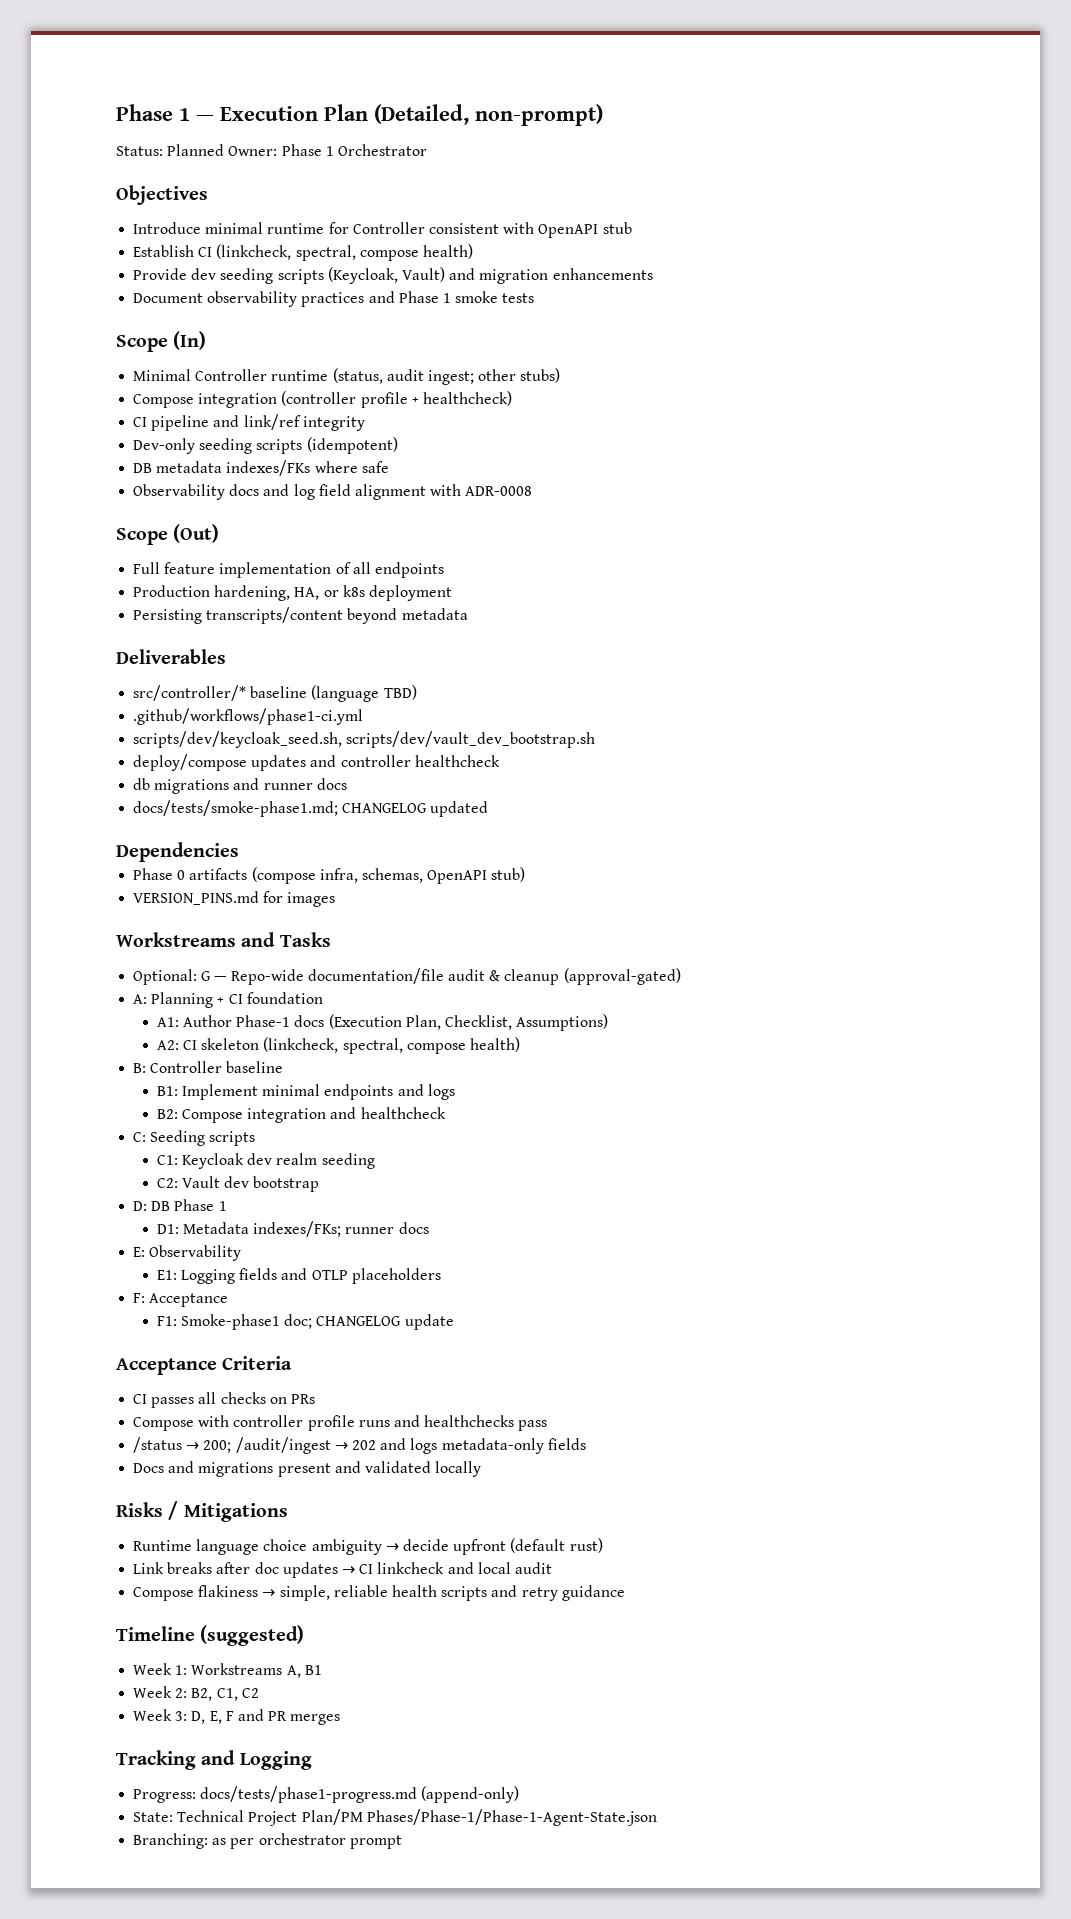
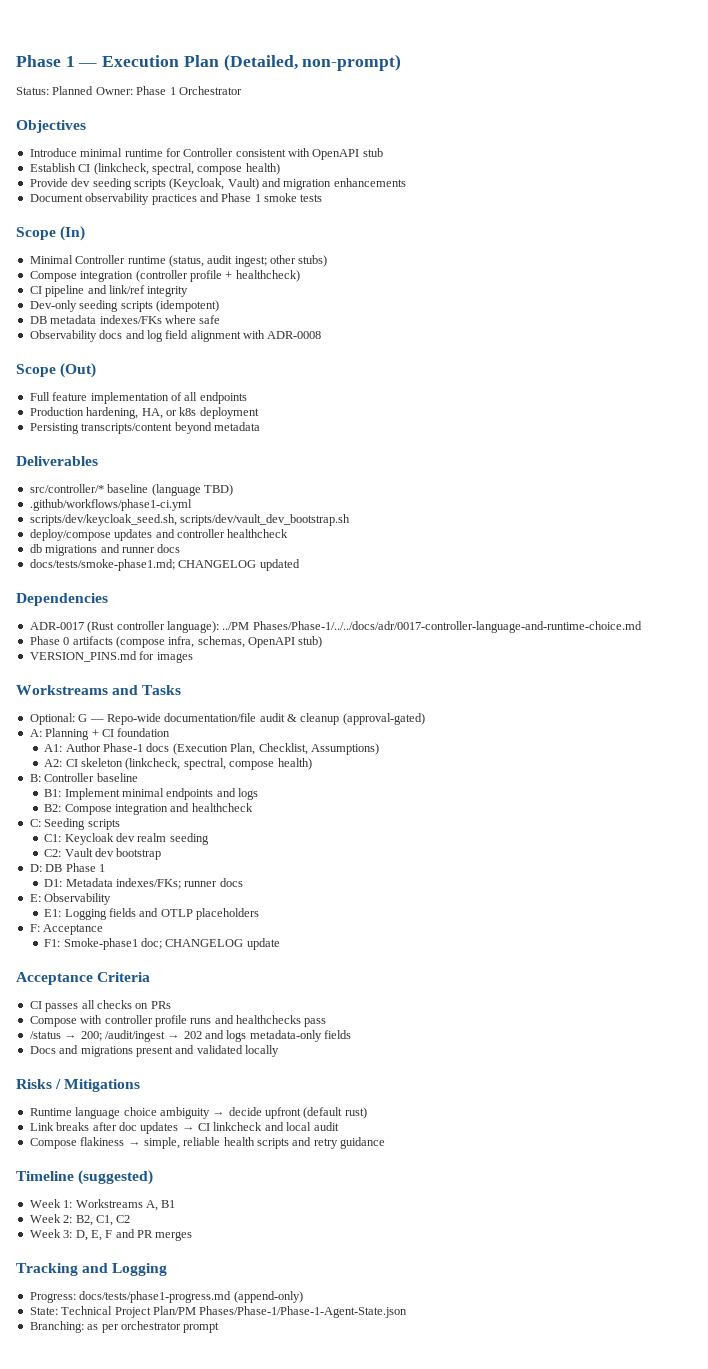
(239, 852) none -> [29,621,642,633] // ADR-0017 (Rust controller language): ../PM Phases/Phase-1/../../docs/adr/0017-controller-language-and-runtime-choice.md

